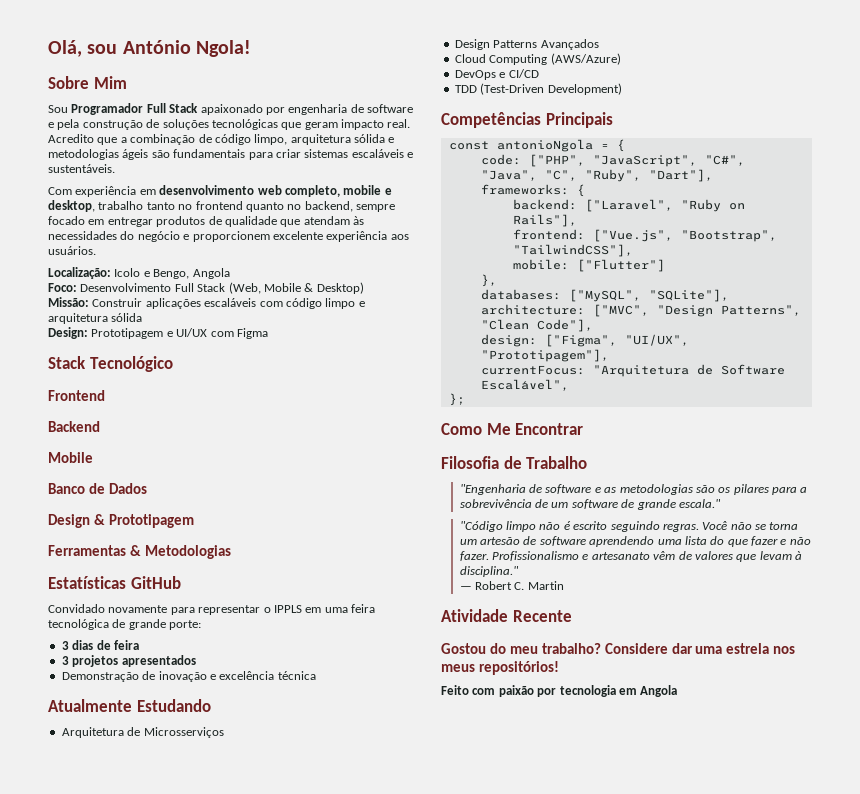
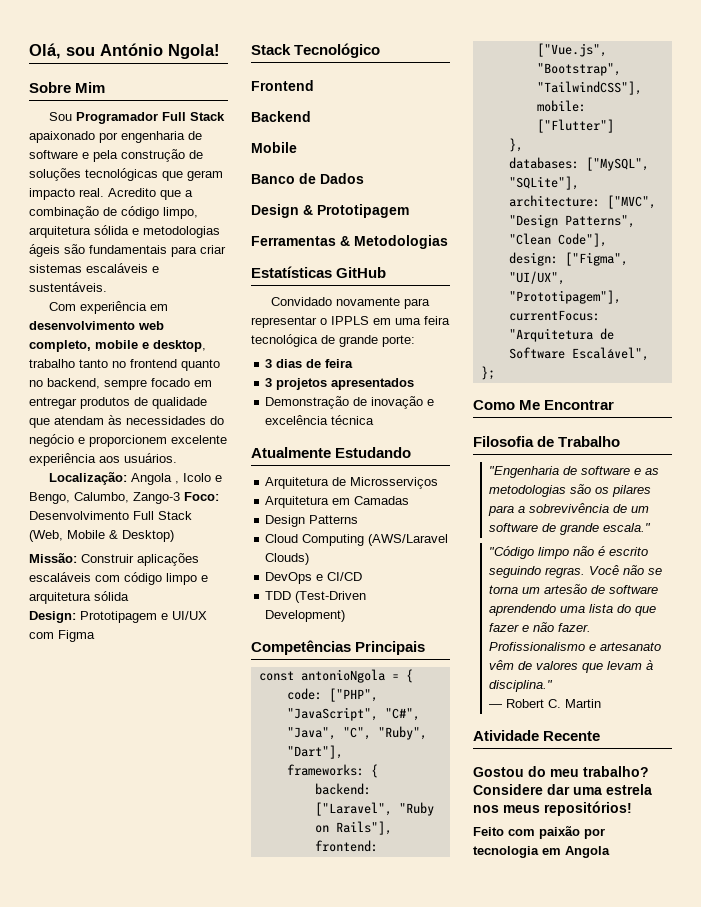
(111, 273) none -> [131,473,180,485] Angola ,
[192,268,230,279] Angola // -> [74,492,180,504] Calumbo, Zango-3
(224, 732) none -> [265,496,410,508] // Arquitetura em Camadas
[540,39,599,50] Avançados -> (359, 519) none
[550,53,621,65] (AWS/Azure) -> [368,534,449,546] [265,553,310,565] (AWS/Laravel Clouds)

